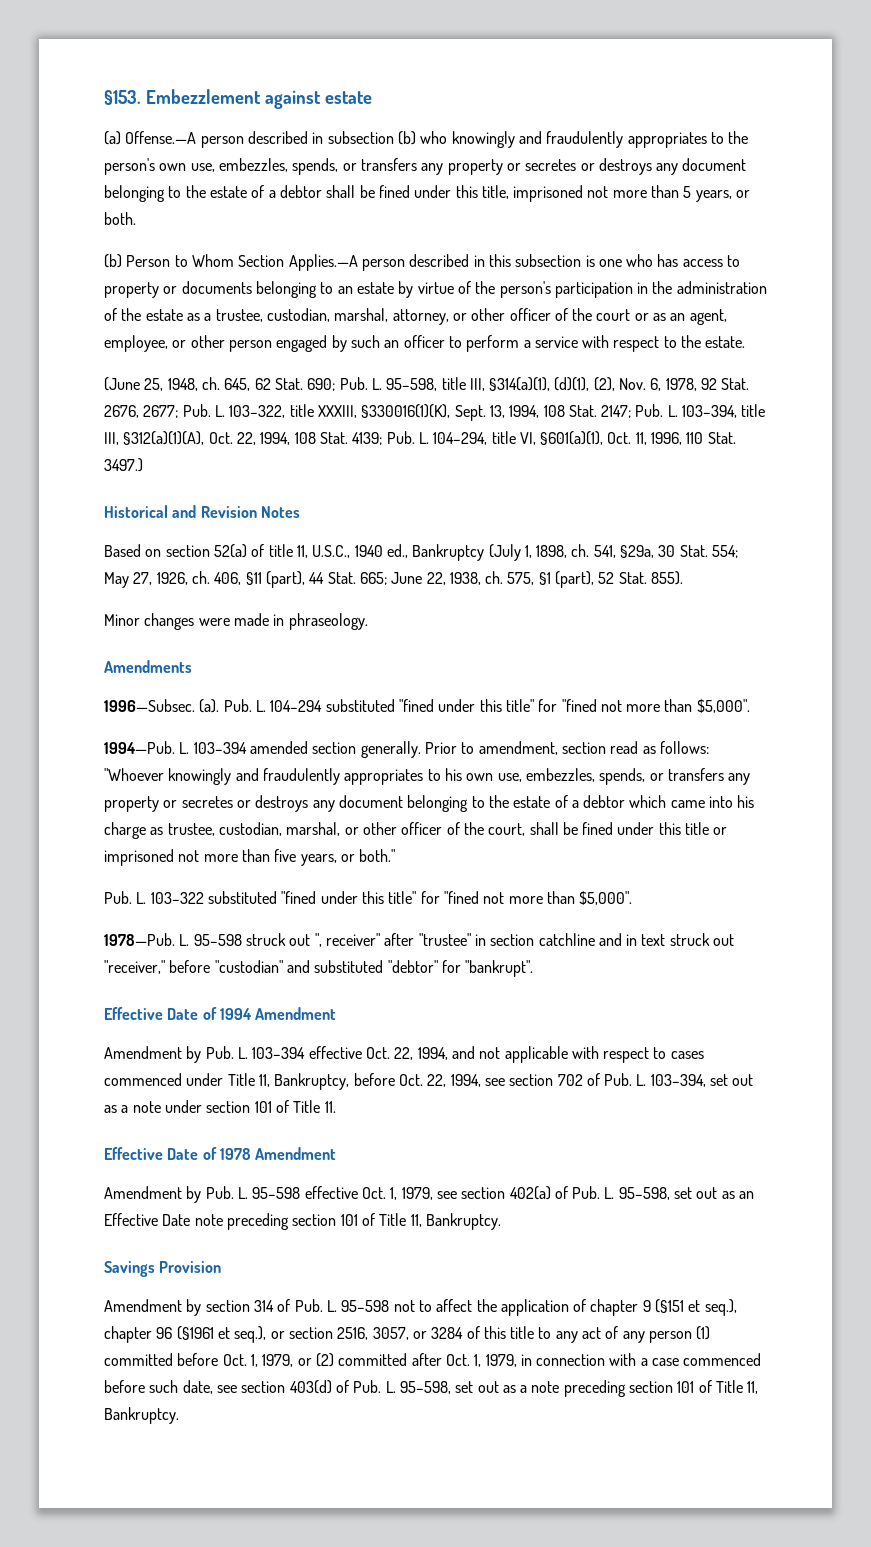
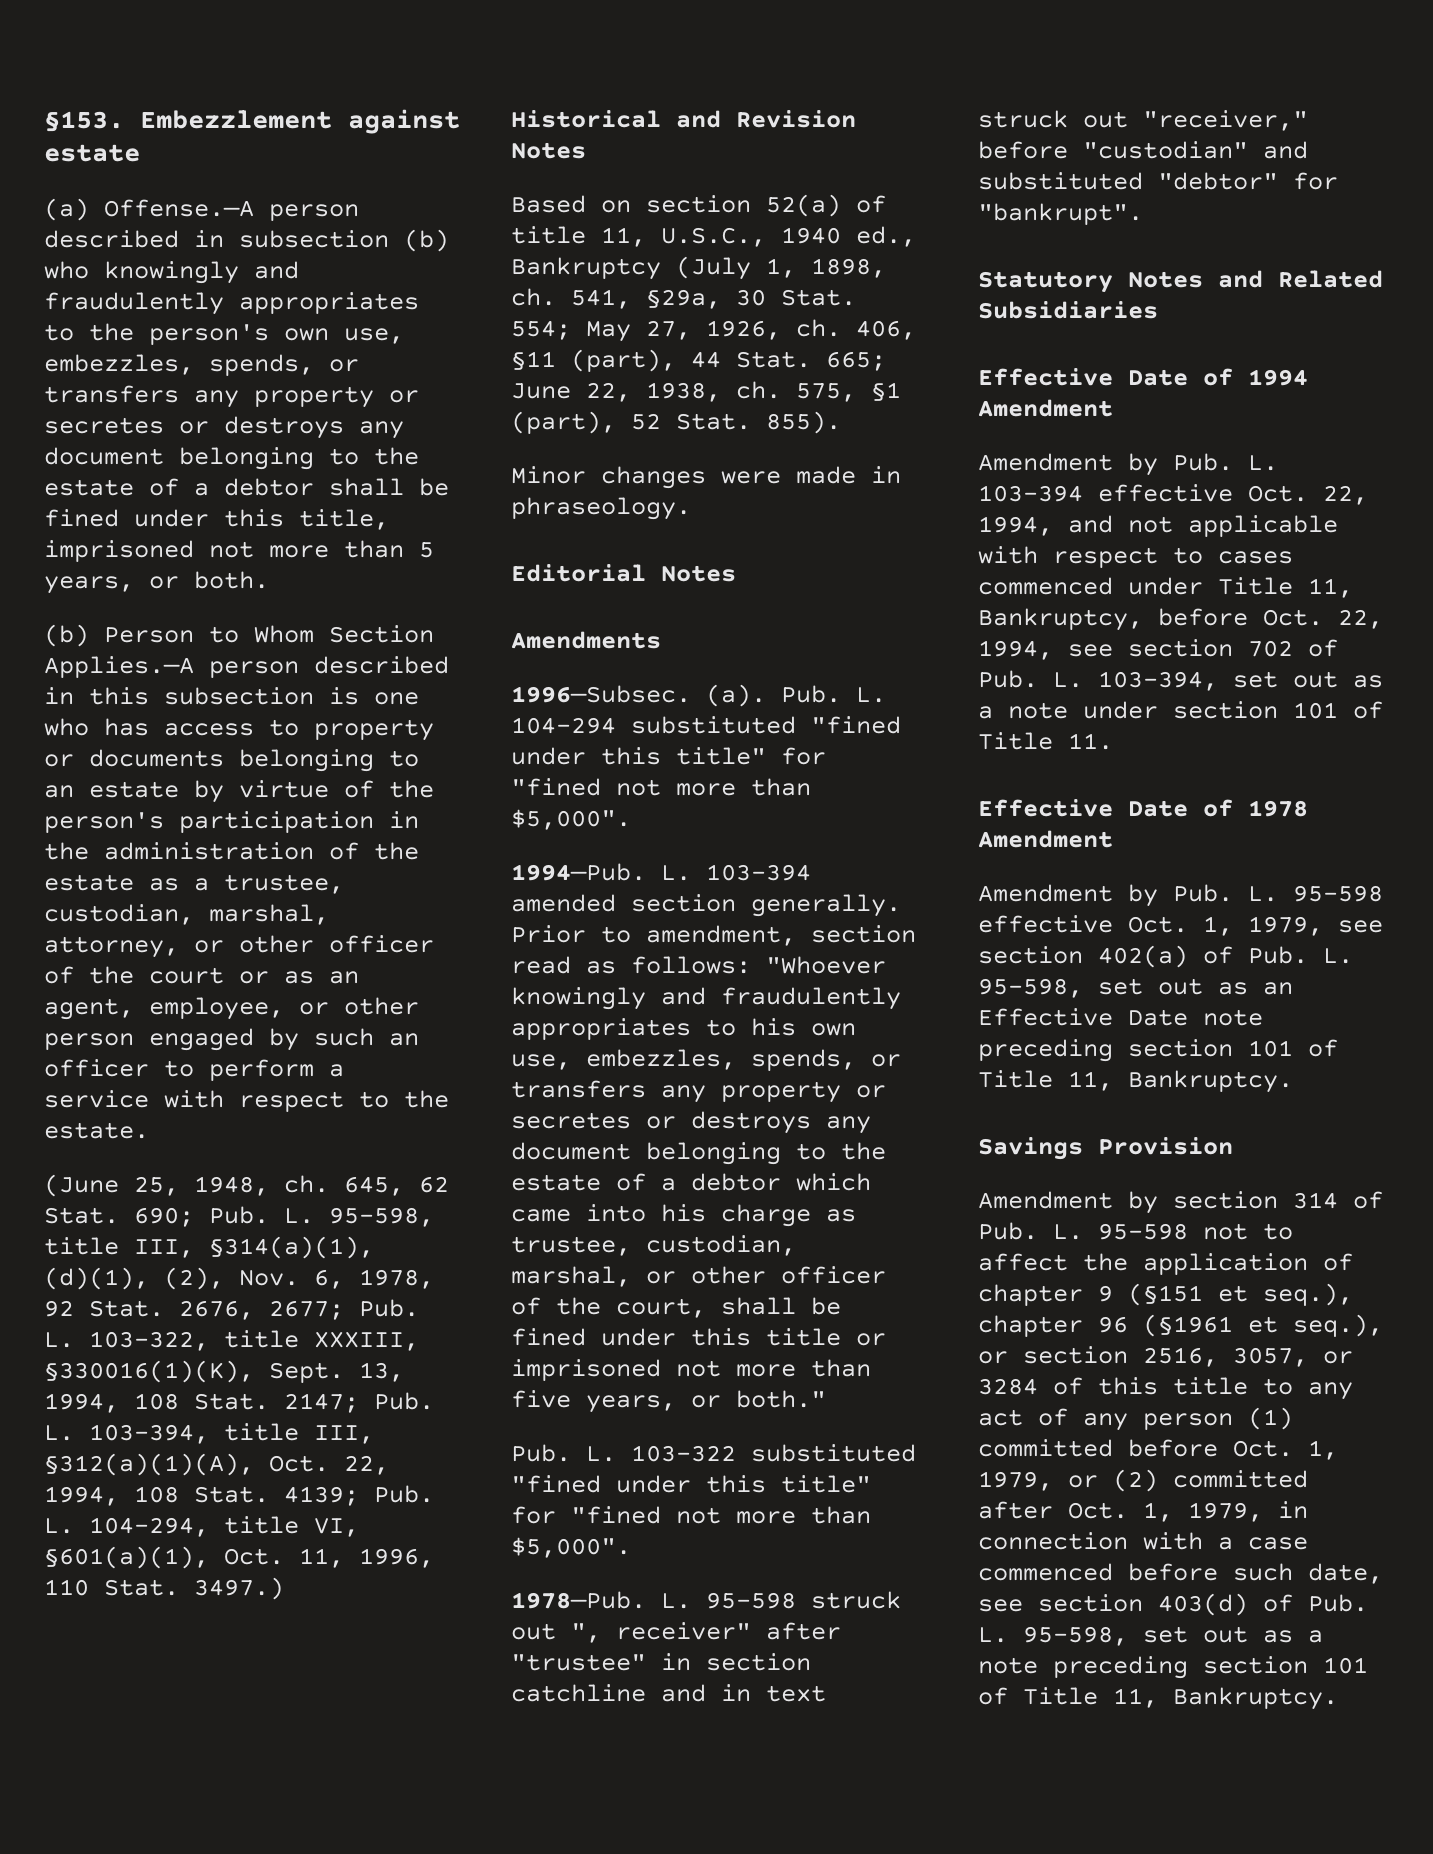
(368, 621) none -> [511,564,736,582] // Editorial Notes
(534, 968) none -> [978,270,1383,293] [978,301,1158,319] // Statutory Notes and Related Subsidiaries

